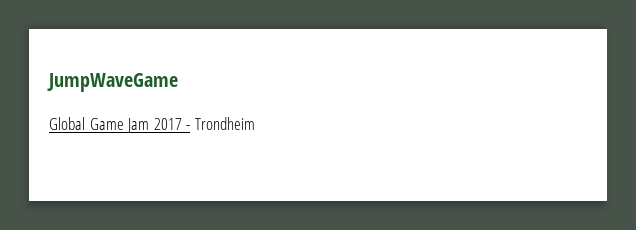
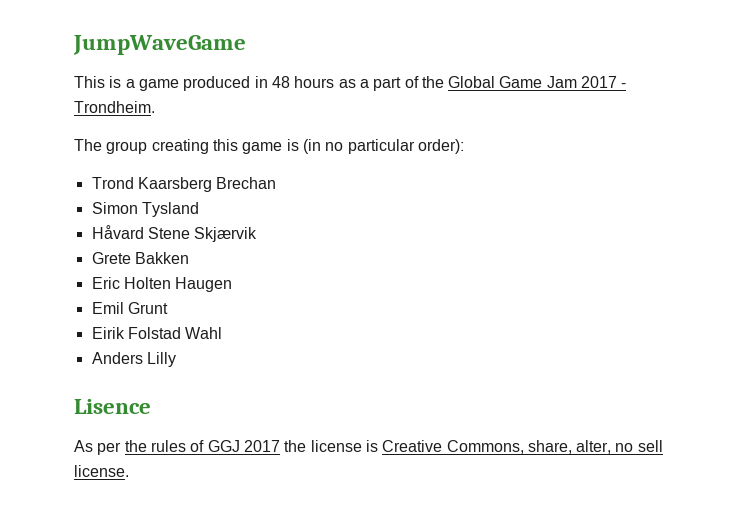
(178, 82) none -> [74,76,444,91] This is a game produced in 48 hours as a part of the
[194,117,255,130] Trondheim -> [74,101,155,113] [74,139,464,154] [91,177,277,192] [91,202,199,217] [91,225,258,242] [91,252,189,264] [91,277,233,292] [91,302,168,314] [91,327,223,339] [91,352,176,367] [74,399,151,414] [74,440,663,455] [74,465,129,477] Trondheim. // The group creating this game is (in no particular order): // Trond Kaarsberg Brechan // Simon Tysland // Håvard Stene Skjærvik // Grete Bakken // Eric Holten Haugen // Emil Grunt // Eirik Folstad Wahl // Anders Lilly // Lisence // As per the rules of GGJ 2017 the license is Creative Commons, share, alter, no sell license.

